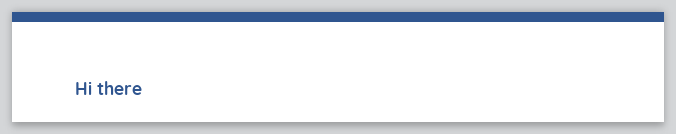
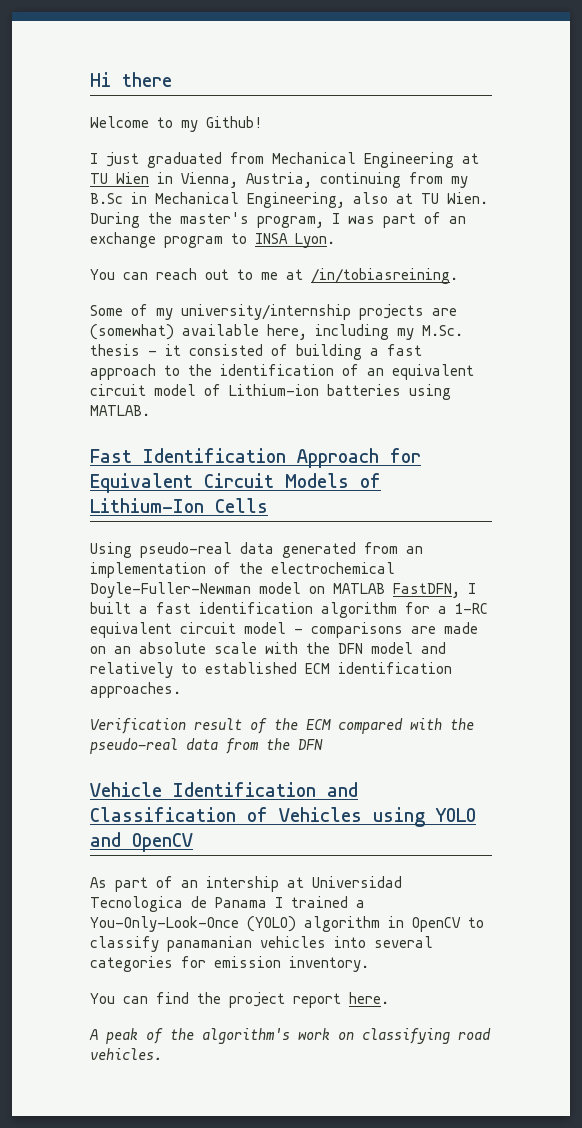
(142, 88) none -> [90,116,263,132] [90,152,479,168] [90,172,468,188] [90,192,488,208] [90,212,466,228] [90,232,335,248] [90,268,458,284] [90,304,457,320] [90,324,463,340] [90,344,422,360] [90,364,474,380] [90,384,451,400] [90,405,150,416] [90,448,421,468] [90,473,381,493] [90,498,268,513] [90,542,423,558] [90,562,395,578] [90,582,476,598] [90,602,488,618] [90,622,478,638] [90,642,446,654] [90,662,452,678] [90,682,181,698] [90,718,474,734] [90,738,323,754] [90,782,358,797] [90,807,476,827] [90,832,193,852] [90,876,402,892] [90,896,365,912] [90,916,484,932] [90,936,433,952] [90,956,369,972] [90,992,389,1008] [89,1028,491,1044] [90,1048,162,1060] // Welcome to my Github! // I just graduated from Mechanical Engineering at TU Wien in Vienna, Austria, continuing from my B.Sc in Mechanical Engineering, also at TU Wien. During the master's program, I was part of an exchange program to INSA Lyon. // You can reach out to me at /in/tobiasreining. // Some of my university/internship projects are (somewhat) available here, including my M.Sc. thesis - it consisted of building a fast approach to the identification of an equivalent circuit model of Lithium-ion batteries using MATLAB. // Fast Identification Approach for Equivalent Circuit Models of Lithium-Ion Cells // Using pseudo-real data generated from an implementation of the electrochemical Doyle-Fuller-Newman model on MATLAB FastDFN, I built a fast identification algorithm for a 1-RC equivalent circuit model - comparisons are made on an absolute scale with the DFN model and relatively to established ECM identification approaches. // Verification result of the ECM compared with the pseudo-real data from the DFN // Vehicle Identification and Classification of Vehicles using YOLO and OpenCV // As part of an intership at Universidad Tecnologica de Panama I trained a You-Only-Look-Once (YOLO) algorithm in OpenCV to classify panamanian vehicles into several categories for emission inventory. // You can find the project report here. // A peak of the algorithm's work on classifying road vehicles.

